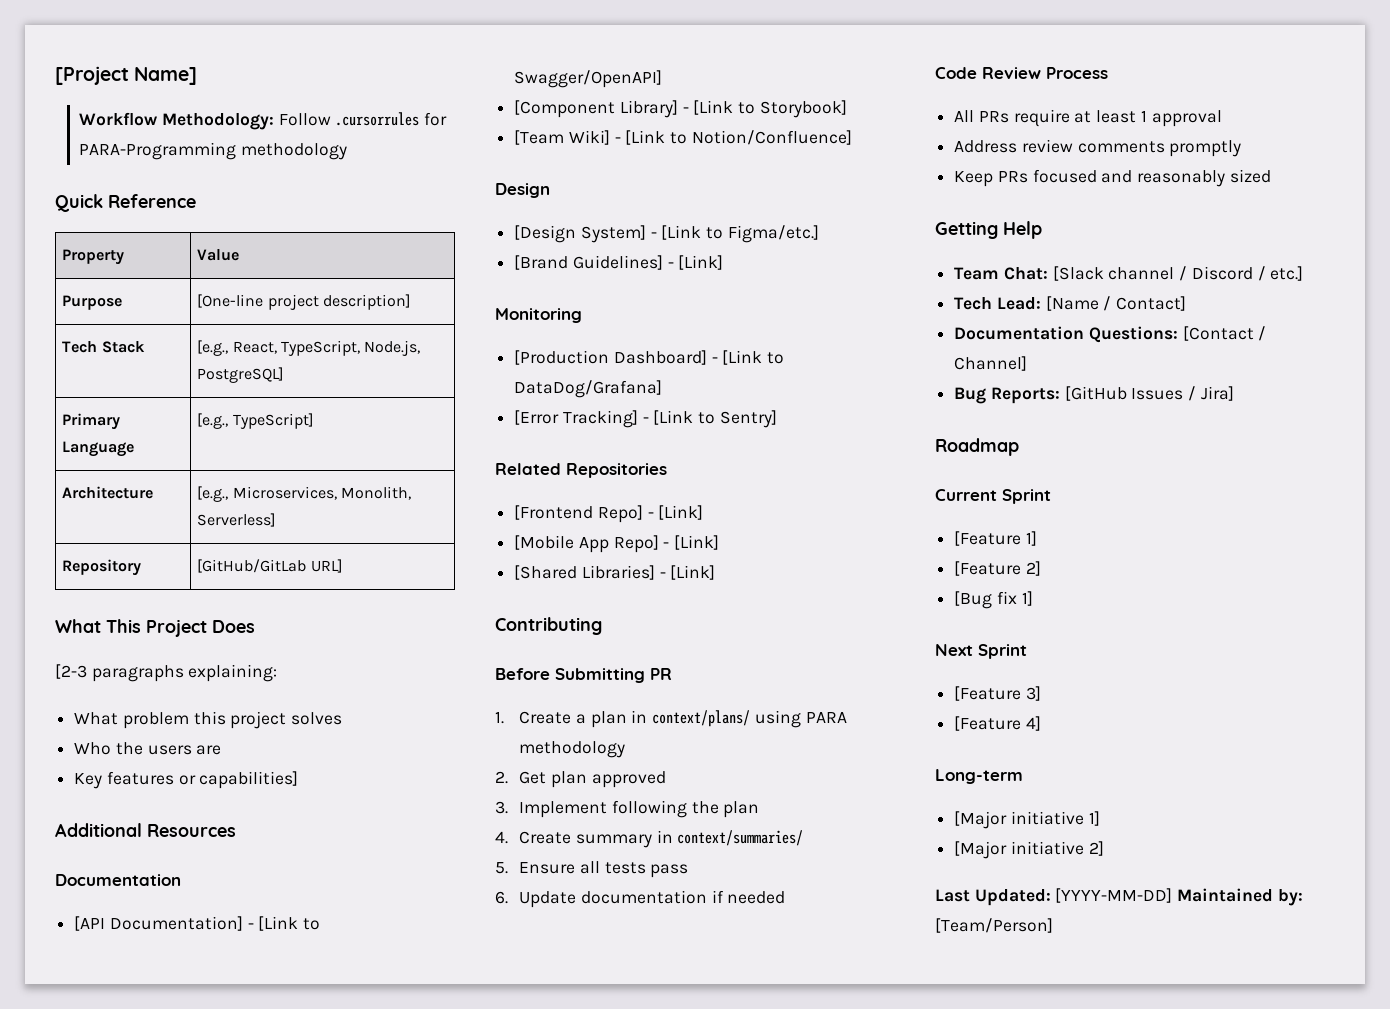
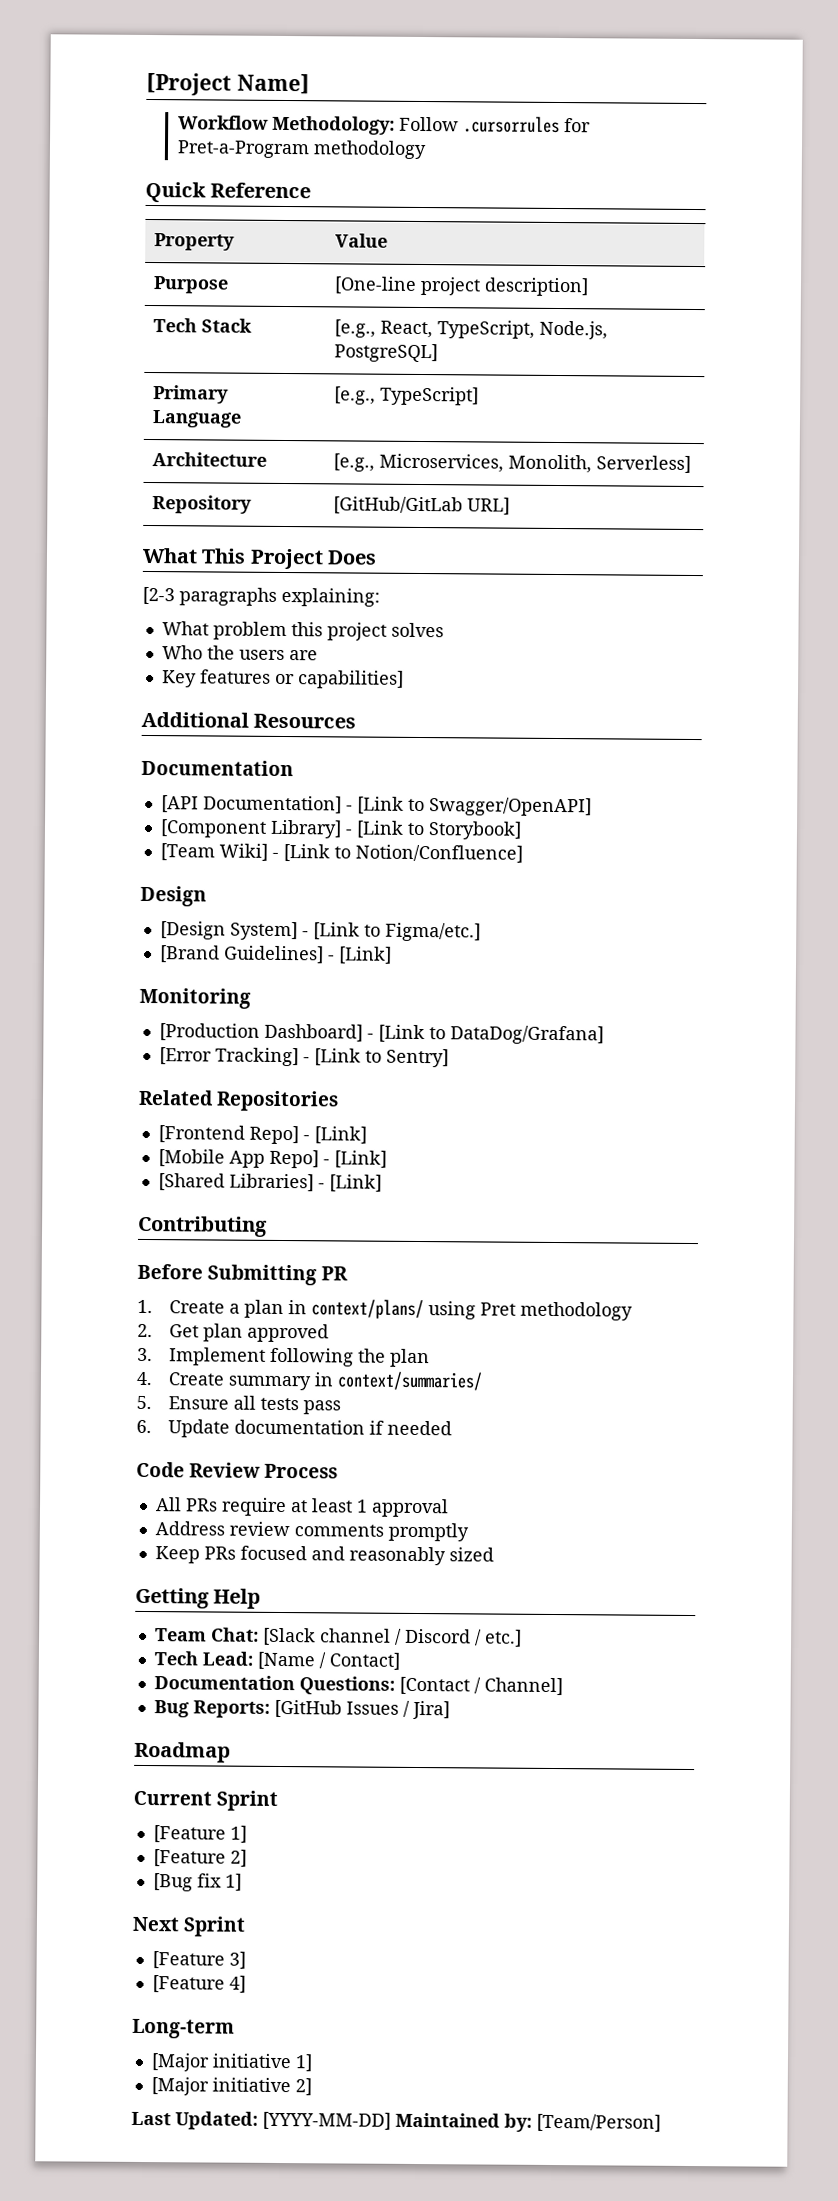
[79,142,237,160] PARA-Programming -> [177,140,311,159] Pret-a-Program
[805,712,847,723] PARA -> [480,1302,517,1316] Pret

